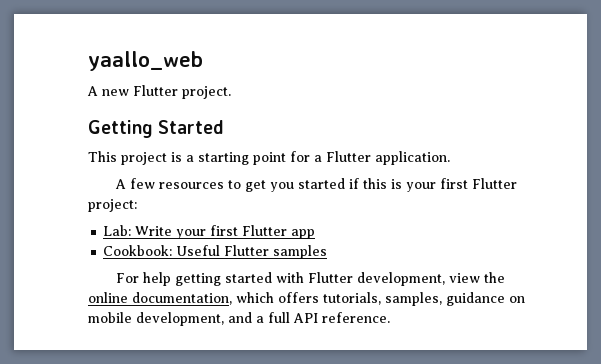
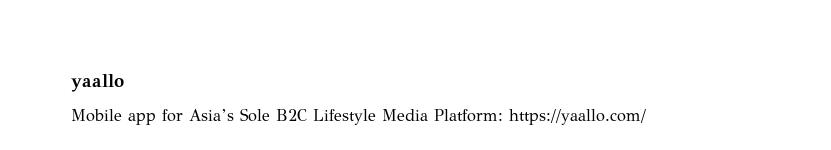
[88,51,203,71] [87,85,231,99] [88,120,225,138] [88,151,450,165] [115,178,518,192] [88,199,137,212] [103,225,316,239] [103,245,328,259] [116,272,506,286] [88,292,525,306] [88,312,390,326] yaallo_web // A new Flutter project. // Getting Started // This project is a starting point for a Flutter application. // A few resources to get you started if this is your first Flutter project: // Lab: Write your first Flutter app // Cookbook: Useful Flutter samples // For help getting started with Flutter development, view the online documentation, which offers tutorials, samples, guidance on mobile development, and a full API reference. -> [71,74,124,92] [71,108,646,125] yaallo // Mobile app for Asia’s Sole B2C Lifestyle Media Platform: https://yaallo.com/

